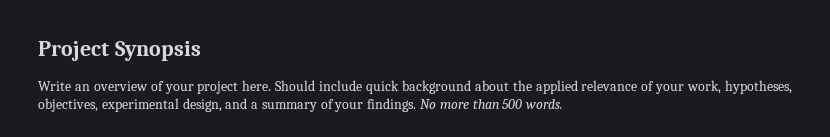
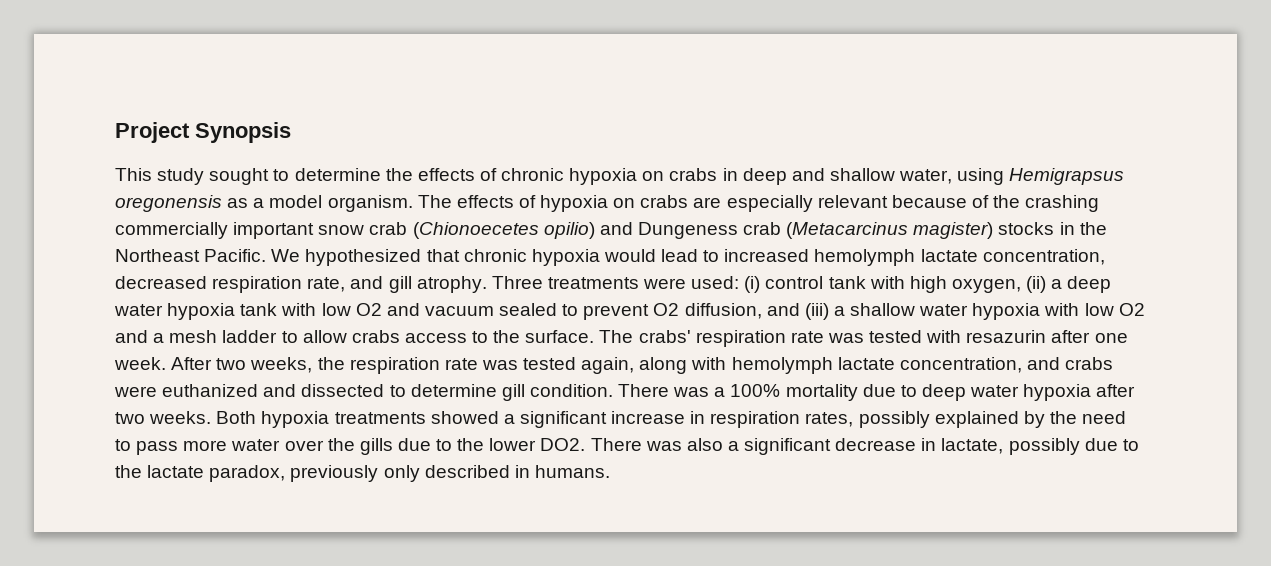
[38,80,793,94] [38,98,564,112] Write an overview of your project here. Should include quick background about the applied relevance of your work, hypotheses, objectives, experimental design, and a summary of your findings. No more than 500 words. -> [115,168,1125,185] [115,195,1100,212] [115,222,1107,239] [115,249,1105,266] [115,276,1112,293] [114,303,1145,320] [115,330,1128,347] [114,357,1114,374] [114,384,1136,401] [115,411,1127,428] [115,438,1139,455] [115,465,610,482] This study sought to determine the effects of chronic hypoxia on crabs in deep and shallow water, using Hemigrapsus oregonensis as a model organism. The effects of hypoxia on crabs are especially relevant because of the crashing commercially important snow crab (Chionoecetes opilio) and Dungeness crab (Metacarcinus magister) stocks in the Northeast Pacific. We hypothesized that chronic hypoxia would lead to increased hemolymph lactate concentration, decreased respiration rate, and gill atrophy. Three treatments were used: (i) control tank with high oxygen, (ii) a deep water hypoxia tank with low O2 and vacuum sealed to prevent O2 diffusion, and (iii) a shallow water hypoxia with low O2 and a mesh ladder to allow crabs access to the surface. The crabs' respiration rate was tested with resazurin after one week. After two weeks, the respiration rate was tested again, along with hemolymph lactate concentration, and crabs were euthanized and dissected to determine gill condition. There was a 100% mortality due to deep water hypoxia after two weeks. Both hypoxia treatments showed a significant increase in respiration rates, possibly explained by the need to pass more water over the gills due to the lower DO2. There was also a significant decrease in lactate, possibly due to the lactate paradox, previously only described in humans.

